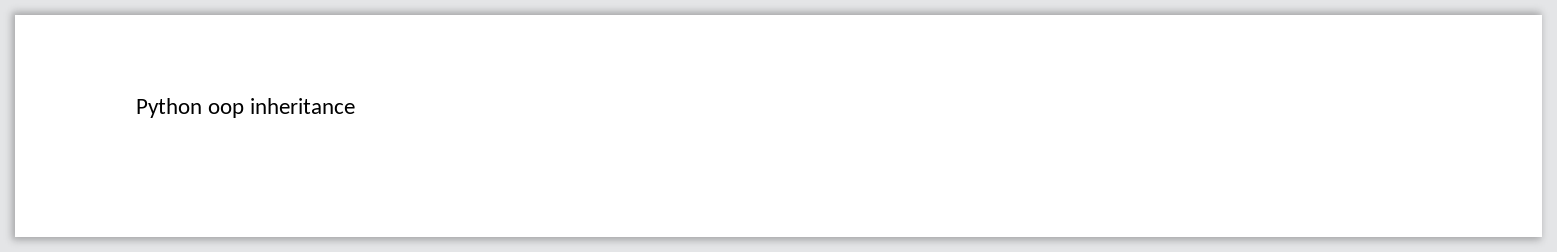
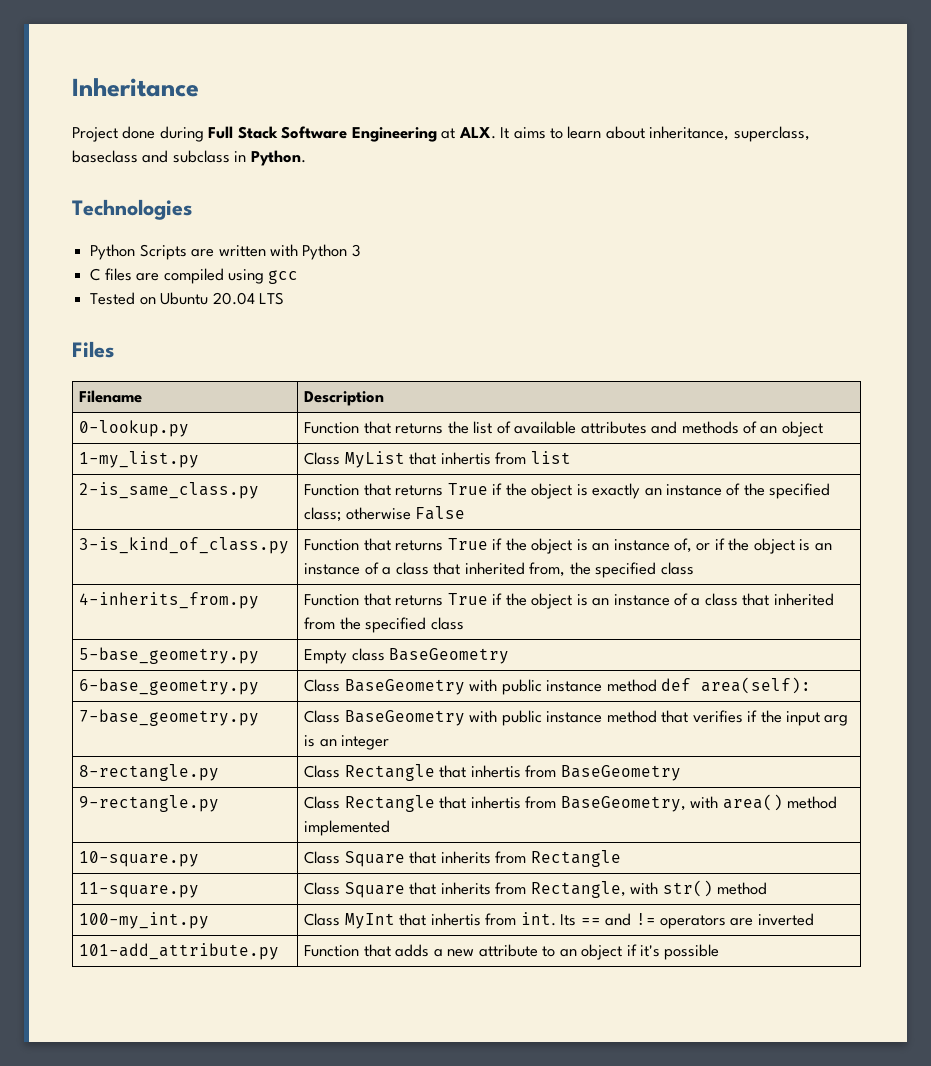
[136,98,356,118] Python oop inheritance -> [72,78,199,97] [72,126,810,142] [72,150,306,166] [72,199,192,220] [90,244,361,260] [90,268,299,284] [90,292,284,305] [72,341,114,358] [79,390,143,403] [304,391,385,406] [79,420,190,437] [304,421,823,437] [79,451,200,468] [304,451,571,468] [79,482,260,499] [304,483,831,499] [304,506,466,522] [79,537,290,554] [304,538,832,554] [304,562,694,578] [79,592,260,609] [304,593,834,609] [304,617,464,633] [79,647,260,664] [304,648,510,664] [79,678,260,695] [304,677,812,695] [79,709,260,726] [304,710,849,726] [304,735,390,750] [79,764,220,781] [304,764,681,781] [79,795,220,812] [304,794,838,812] [304,820,391,836] [79,851,200,867] [304,850,621,867] [79,882,200,898] [304,880,768,898] [79,912,210,929] [304,912,814,929] [79,943,280,960] [304,944,720,960] Inheritance // Project done during Full Stack Software Engineering at ALX. It aims to learn about inheritance, superclass, baseclass and subclass in Python. // Technologies // Python Scripts are written with Python 3 // C files are compiled using gcc // Tested on Ubuntu 20.04 LTS // Files // Filename | Description // 0-lookup.py | Function that returns the list of available attributes and methods of an object // 1-my_list.py | Class MyList that inhertis from list // 2-is_same_class.py | Function that returns True if the object is exactly an instance of the specified class; otherwise False // 3-is_kind_of_class.py | Function that returns True if the object is an instance of, or if the object is an instance of a class that inherited from, the specified class // 4-inherits_from.py | Function that returns True if the object is an instance of a class that inherited from the specified class // 5-base_geometry.py | Empty class BaseGeometry // 6-base_geometry.py | Class BaseGeometry with public instance method def area(self): // 7-base_geometry.py | Class BaseGeometry with public instance method that verifies if the input arg is an integer // 8-rectangle.py | Class Rectangle that inhertis from BaseGeometry // 9-rectangle.py | Class Rectangle that inhertis from BaseGeometry, with area() method implemented // 10-square.py | Class Square that inherits from Rectangle // 11-square.py | Class Square that inherits from Rectangle, with str() method // 100-my_int.py | Class MyInt that inhertis from int. Its == and != operators are inverted // 101-add_attribute.py | Function that adds a new attribute to an object if it's possible

